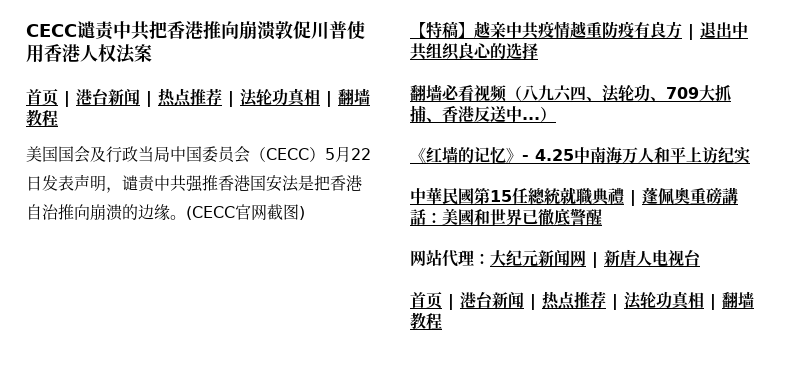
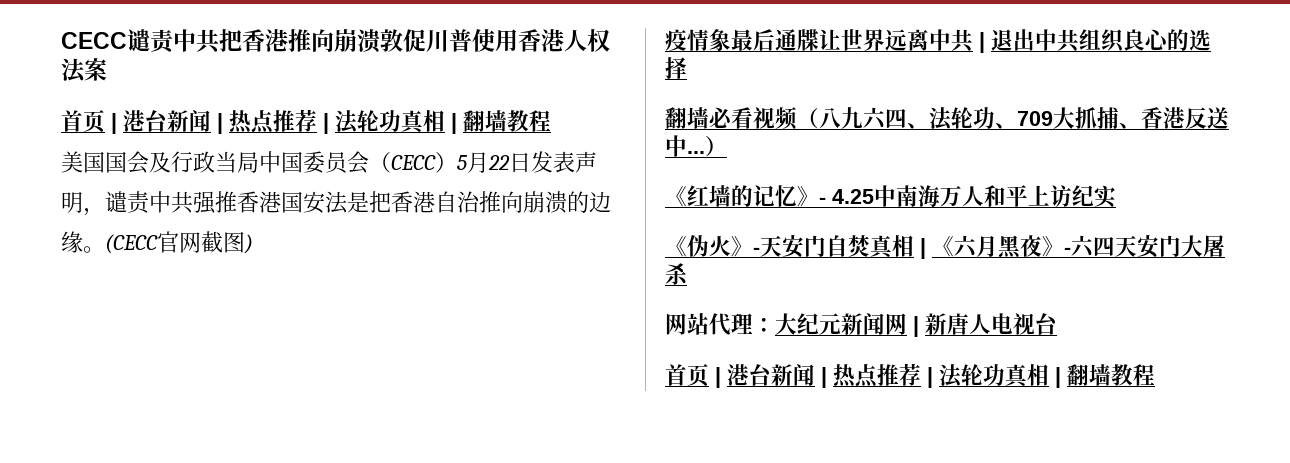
[410,21,682,39] 【特稿】越亲中共疫情越重防疫有良方 -> [665,29,973,53] 疫情象最后通牒让世界远离中共
[410,187,738,206] [410,208,602,226] 中華民國第15任總統就職典禮 | 蓬佩奧重磅講話：美國和世界已徹底警醒 -> [665,235,1225,259] [665,263,688,285] 《伪火》-天安门自焚真相 | 《六月黑夜》-六四天安门大屠杀

